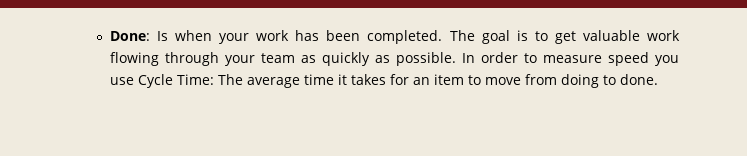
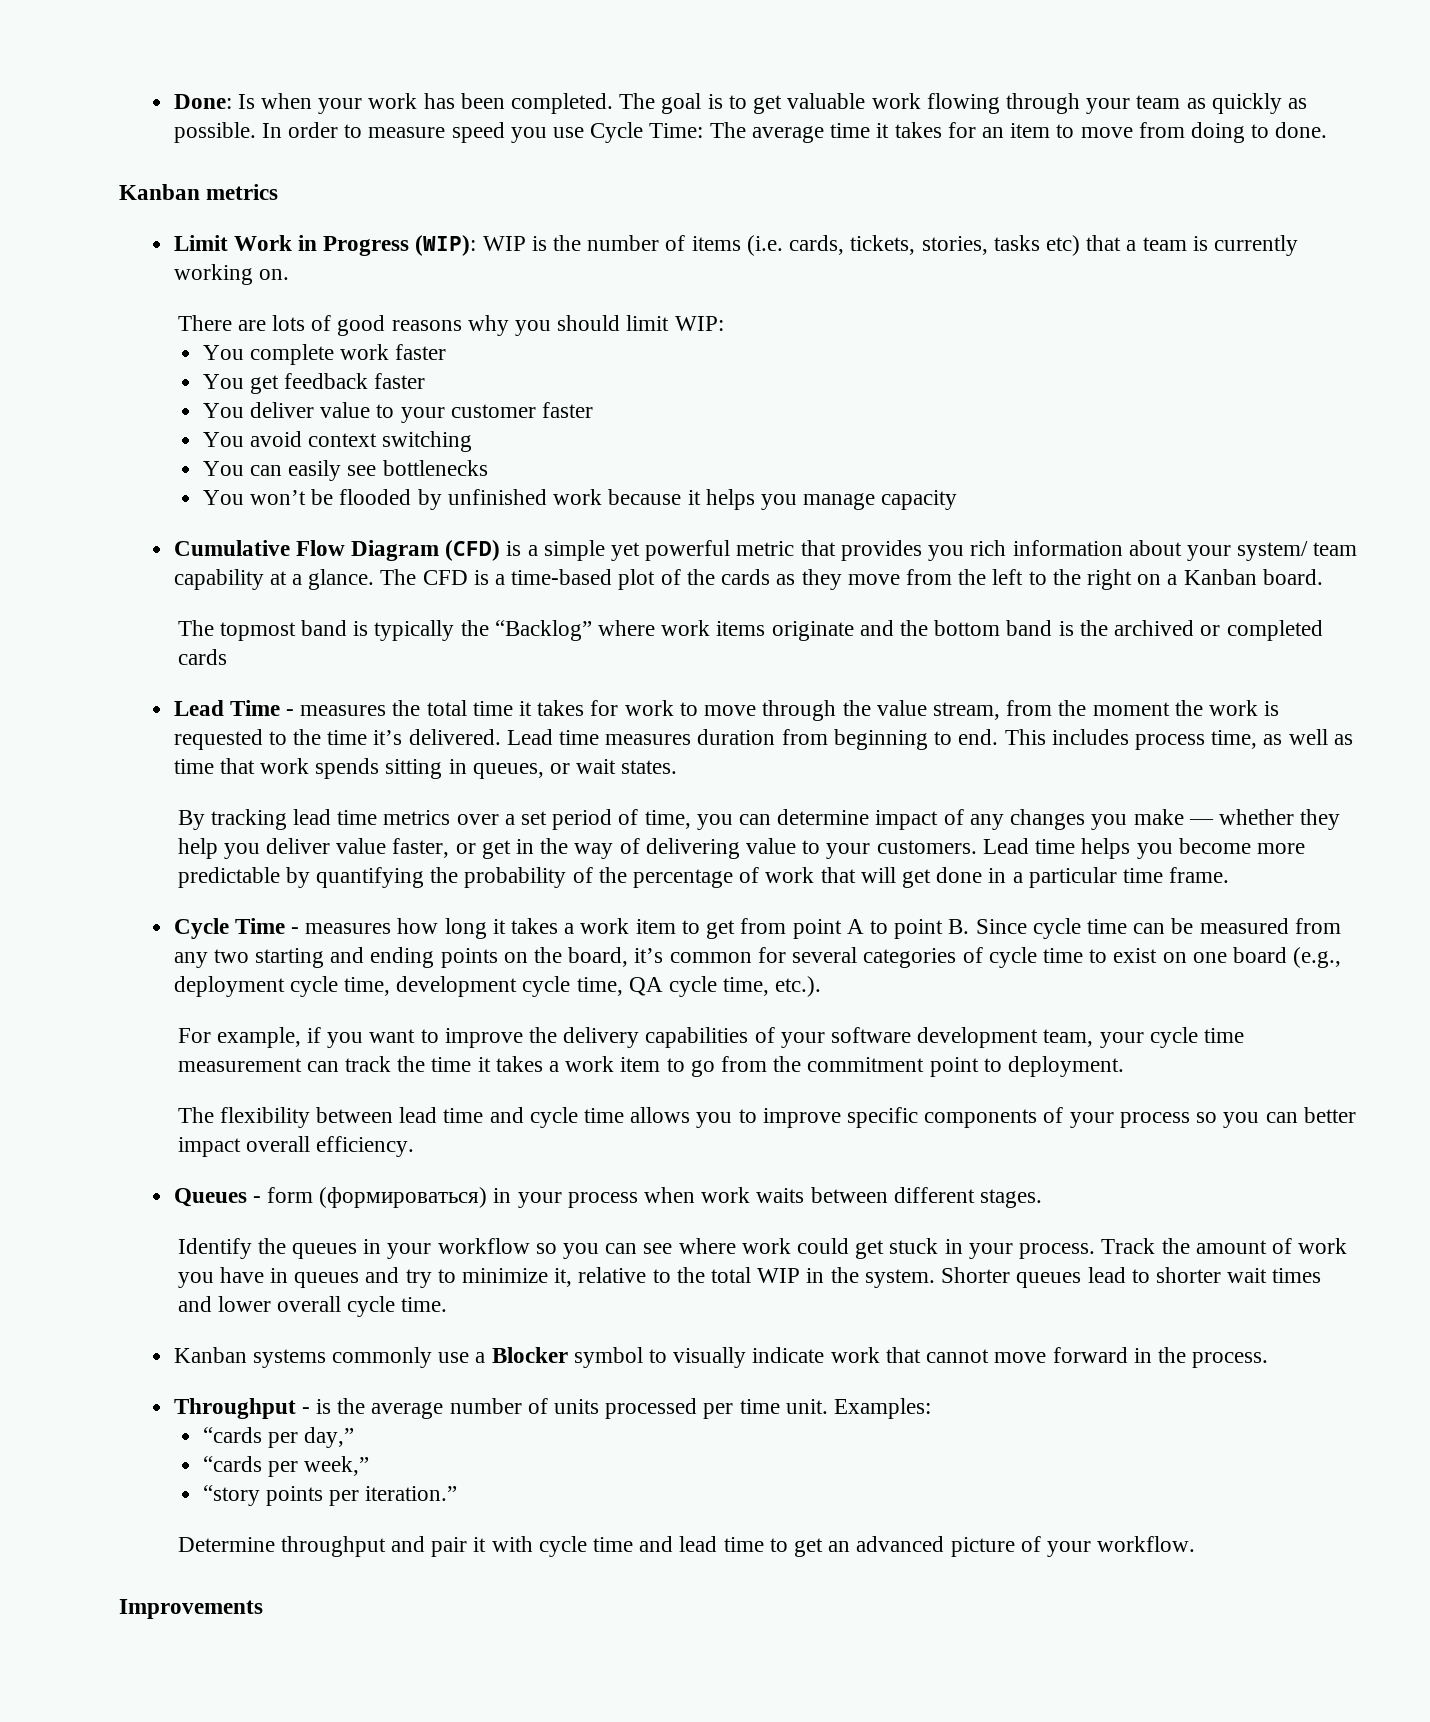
(658, 79) none -> [119,184,279,200] [173,235,1298,256] [173,264,289,285] [177,315,724,336] [202,344,447,365] [202,373,426,394] [202,402,594,423] [202,431,473,452] [202,460,488,481] [202,489,958,510] [173,540,1358,561] [173,569,1323,590] [177,620,1323,641] [177,649,227,665] [173,700,1280,721] [173,729,1353,750] [173,758,678,779] [177,809,1341,830] [177,838,1305,859] [177,867,1230,888] [173,918,1341,939] [173,947,1342,968] [173,976,822,997] [177,1027,1245,1048] [177,1056,1125,1077] [177,1107,1356,1128] [177,1136,414,1157] [173,1187,1043,1208] [177,1238,1348,1259] [177,1267,1322,1288] [177,1296,448,1317] [173,1347,1269,1368] [173,1398,932,1419] [202,1427,355,1448] [202,1456,370,1477] [202,1485,458,1506] [177,1536,1196,1557] [119,1599,263,1619] // Kanban metrics // Limit Work in Progress (WIP): WIP is the number of items (i.e. cards, tickets, stories, tasks etc) that a team is currently working on. // There are lots of good reasons why you should limit WIP: // You complete work faster // You get feedback faster // You deliver value to your customer faster // You avoid context switching // You can easily see bottlenecks // You won’t be flooded by unfinished work because it helps you manage capacity // Cumulative Flow Diagram (CFD) is a simple yet powerful metric that provides you rich information about your system/ team capability at a glance. The CFD is a time-based plot of the cards as they move from the left to the right on a Kanban board. // The topmost band is typically the “Backlog” where work items originate and the bottom band is the archived or completed cards // Lead Time - measures the total time it takes for work to move through the value stream, from the moment the work is requested to the time it’s delivered. Lead time measures duration from beginning to end. This includes process time, as well as time that work spends sitting in queues, or wait states. // By tracking lead time metrics over a set period of time, you can determine impact of any changes you make — whether they help you deliver value faster, or get in the way of delivering value to your customers. Lead time helps you become more predictable by quantifying the probability of the percentage of work that will get done in a particular time frame. // Cycle Time - measures how long it takes a work item to get from point A to point B. Since cycle time can be measured from any two starting and ending points on the board, it’s common for several categories of cycle time to exist on one board (e.g., deployment cycle time, development cycle time, QA cycle time, etc.). // For example, if you want to improve the delivery capabilities of your software development team, your cycle time measurement can track the time it takes a work item to go from the commitment point to deployment. // The flexibility between lead time and cycle time allows you to improve specific components of your process so you can better impact overall efficiency. // Queues - form (формироваться) in your process when work waits between different stages. // Identify the queues in your workflow so you can see where work could get stuck in your process. Track the amount of work you have in queues and try to minimize it, relative to the total WIP in the system. Shorter queues lead to shorter wait times and lower overall cycle time. // Kanban systems commonly use a Blocker symbol to visually indicate work that cannot move forward in the process. // Throughput - is the average number of units processed per time unit. Examples: // “cards per day,” // “cards per week,” // “story points per iteration.” // Determine throughput and pair it with cycle time and lead time to get an advanced picture of your workflow. // Improvements

